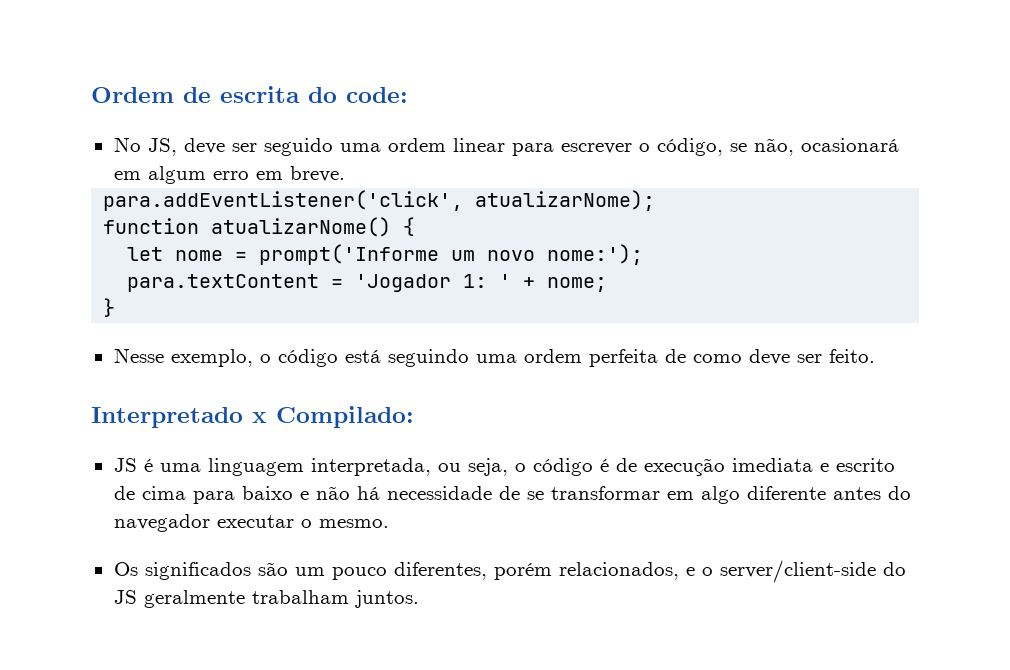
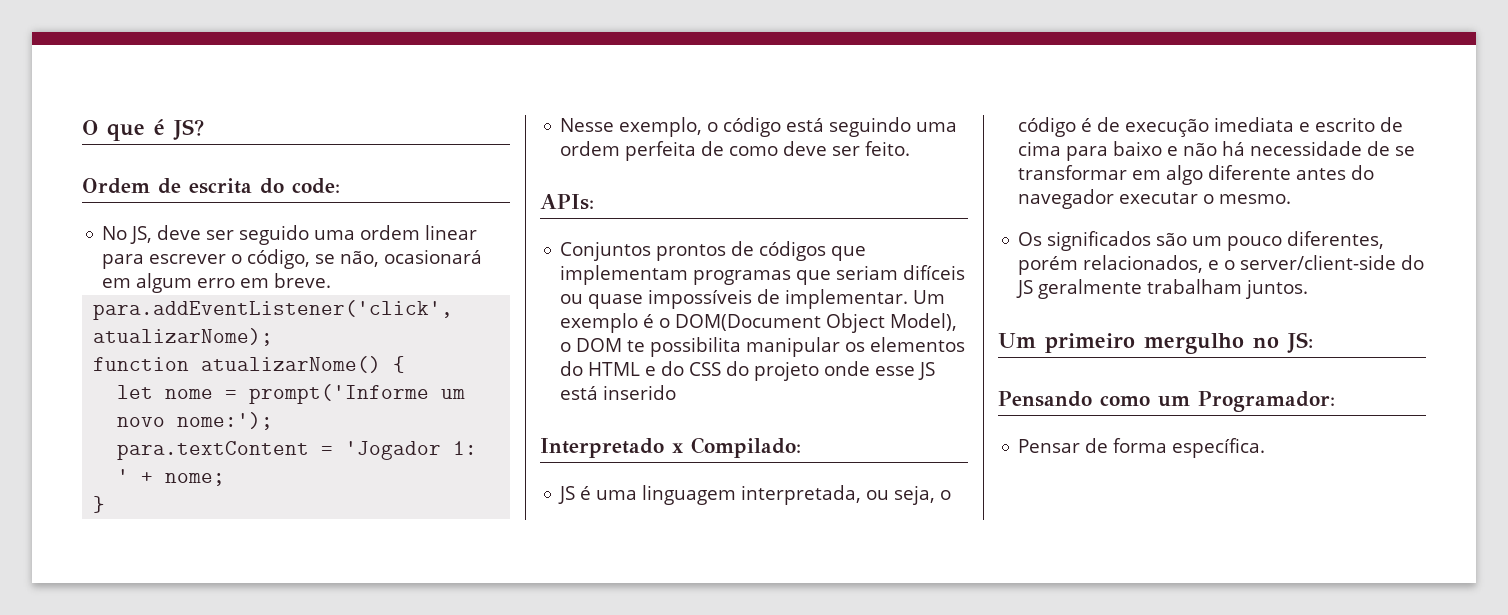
(91, 95) none -> [82,119,204,141] O que é JS? //
(875, 356) none -> [540,194,594,210] [560,241,867,261] [560,265,966,285] [560,289,946,309] [560,313,958,333] [560,337,966,357] [560,361,936,381] [560,385,677,400] // APIs: // Conjuntos prontos de códigos que implementam programas que seriam difíceis ou quase impossíveis de implementar. Um exemplo é o DOM(Document Object Model), o DOM te possibilita manipular os elementos do HTML e do CSS do projeto onde esse JS está inserido
(419, 599) none -> [998,332,1313,354] [998,391,1335,412] [1018,438,1266,458] // Um primeiro mergulho no JS: // Pensando como um Programador: // Pensar de forma específica.

